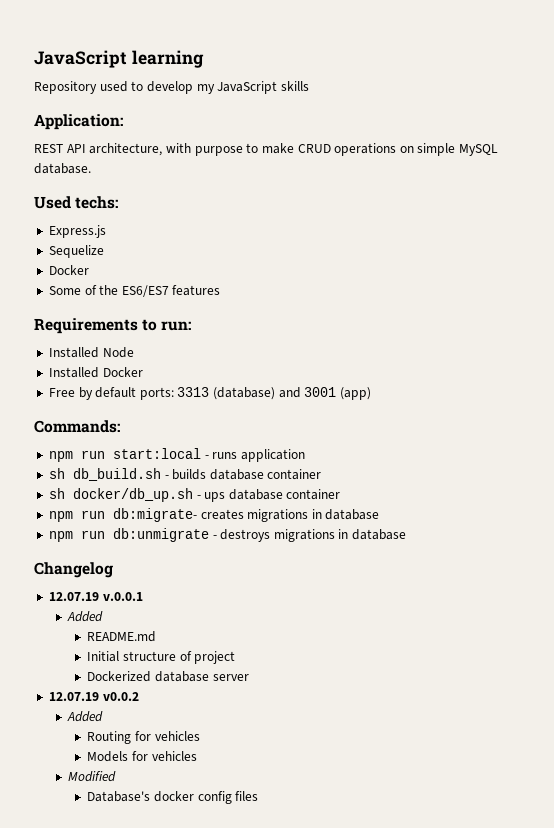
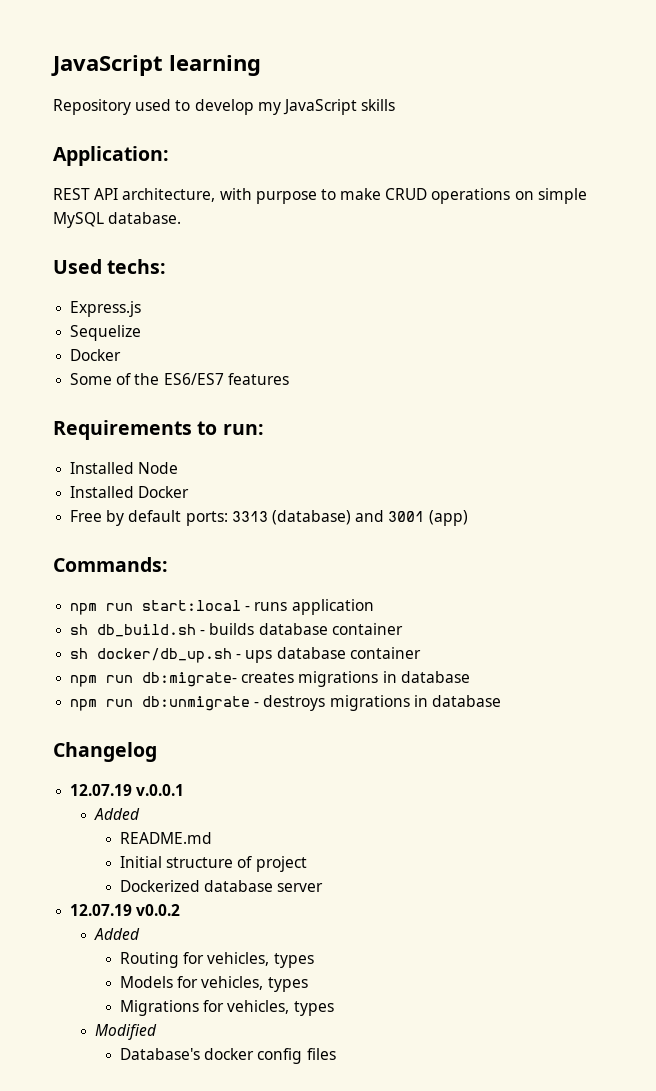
[154,731,200,741] vehicles -> [207,952,314,968] vehicles, types
[151,751,197,761] vehicles -> [201,976,308,992] [120,1000,334,1016] vehicles, types // Migrations for vehicles, types

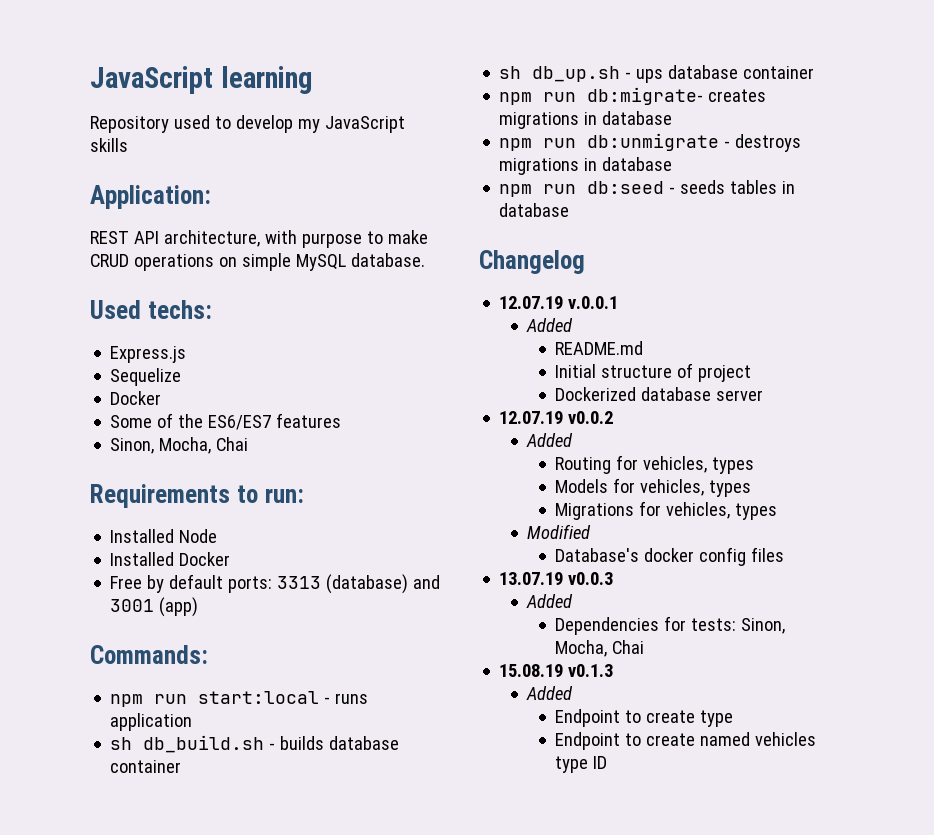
(289, 379) none -> [110,437,249,454] // Sinon, Mocha, Chai
[97,648,233,663] docker/db_up.sh -> [532,66,621,82] db_up.sh
(501, 701) none -> [499,180,796,197] [499,203,570,217] // npm run db:seed - seeds tables in database
(336, 1054) none -> [499,572,614,585] [526,594,574,608] [555,616,786,635] [555,640,645,657] [499,664,614,677] [526,686,574,700] [555,709,734,727] [555,732,817,750] [555,756,608,773] // 13.07.19 v0.0.3 // Added // Dependencies for tests: Sinon, Mocha, Chai // 15.08.19 v0.1.3 // Added // Endpoint to create type // Endpoint to create named vehicles type ID

